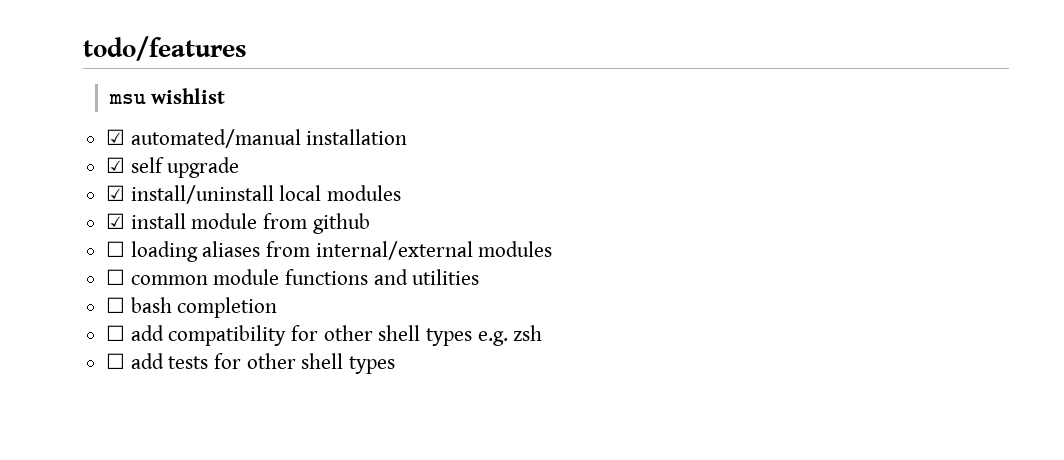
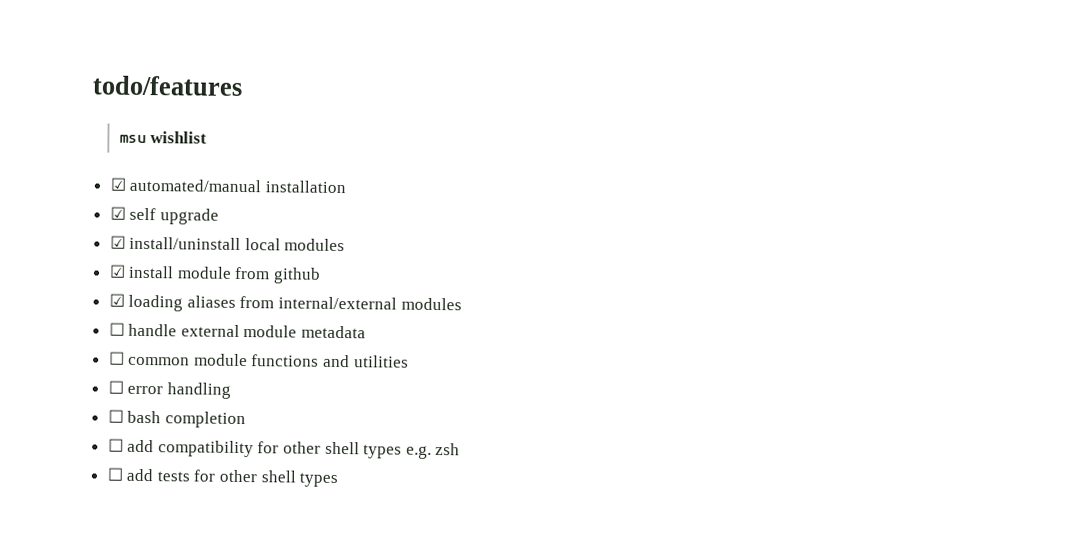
[106,241,126,257] ☐ -> [108,293,125,307] ☑
(553, 249) none -> [108,322,367,339] // ☐ handle external module metadata
(480, 277) none -> [107,380,231,399] // ☐ error handling

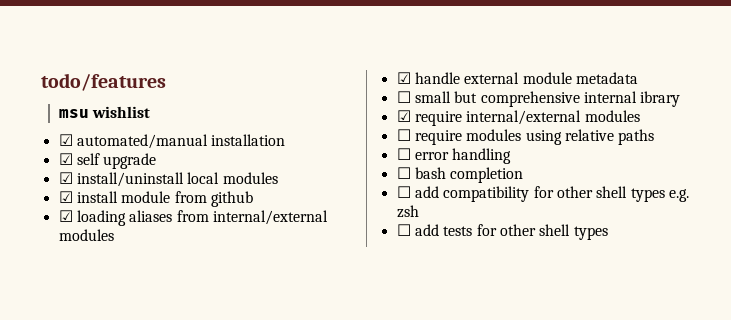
[108,322,125,336] ☐ -> [396,72,411,84] ☑
[128,353,409,368] common module functions and utilities -> [414,91,681,107] [396,110,640,126] [396,129,655,145] small but comprehensive internal ibrary // ☑ require internal/external modules // ☐ require modules using relative paths

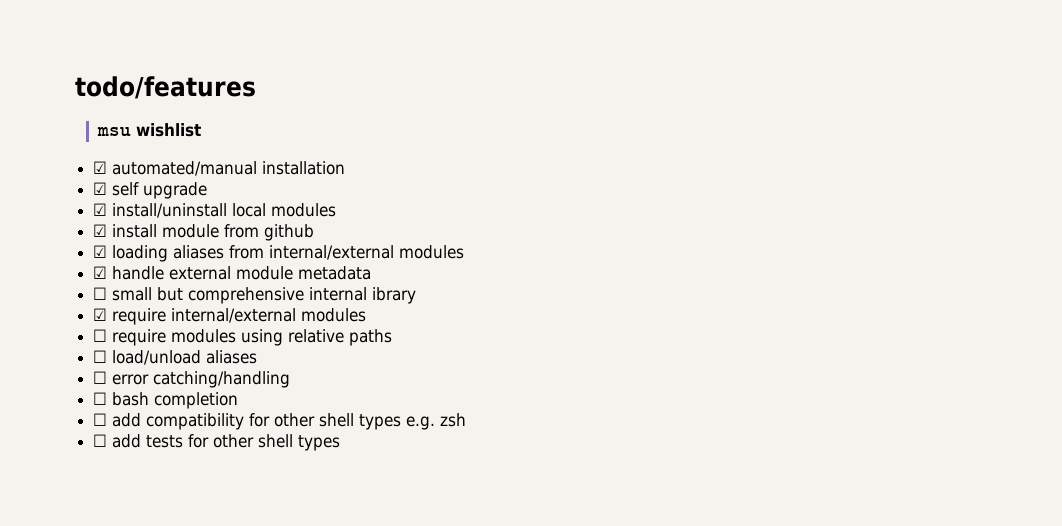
(655, 137) none -> [93,350,258,365] // ☐ load/unload aliases
[452,148,512,164] handling -> [153,371,291,388] catching/handling

